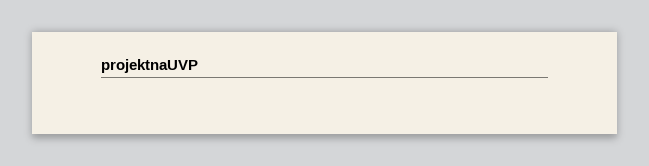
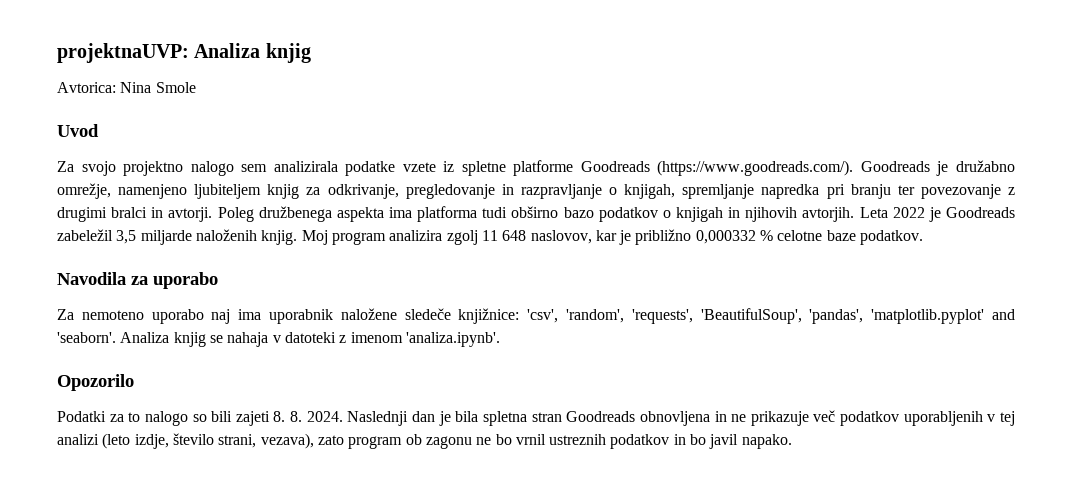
[101,59,198,73] projektnaUVP -> [57,43,311,63] [57,82,196,93] [57,124,99,137] [57,160,1015,176] [57,183,1016,199] [57,206,1015,222] [57,229,924,245] [57,272,218,289] [57,308,1015,324] [57,332,500,347] [57,374,134,391] [57,410,1015,426] [57,433,792,449] projektnaUVP: Analiza knjig // Avtorica: Nina Smole // Uvod // Za svojo projektno nalogo sem analizirala podatke vzete iz spletne platforme Goodreads (https://www.goodreads.com/). Goodreads je družabno omrežje, namenjeno ljubiteljem knjig za odkrivanje, pregledovanje in razpravljanje o knjigah, spremljanje napredka pri branju ter povezovanje z drugimi bralci in avtorji. Poleg družbenega aspekta ima platforma tudi obširno bazo podatkov o knjigah in njihovih avtorjih. Leta 2022 je Goodreads zabeležil 3,5 miljarde naloženih knjig. Moj program analizira zgolj 11 648 naslovov, kar je približno 0,000332 % celotne baze podatkov. // Navodila za uporabo // Za nemoteno uporabo naj ima uporabnik naložene sledeče knjižnice: 'csv', 'random', 'requests', 'BeautifulSoup', 'pandas', 'matplotlib.pyplot' and 'seaborn'. Analiza knjig se nahaja v datoteki z imenom 'analiza.ipynb'. // Opozorilo // Podatki za to nalogo so bili zajeti 8. 8. 2024. Naslednji dan je bila spletna stran Goodreads obnovljena in ne prikazuje več podatkov uporabljenih v tej analizi (leto izdje, število strani, vezava), zato program ob zagonu ne bo vrnil ustreznih podatkov in bo javil napako.

